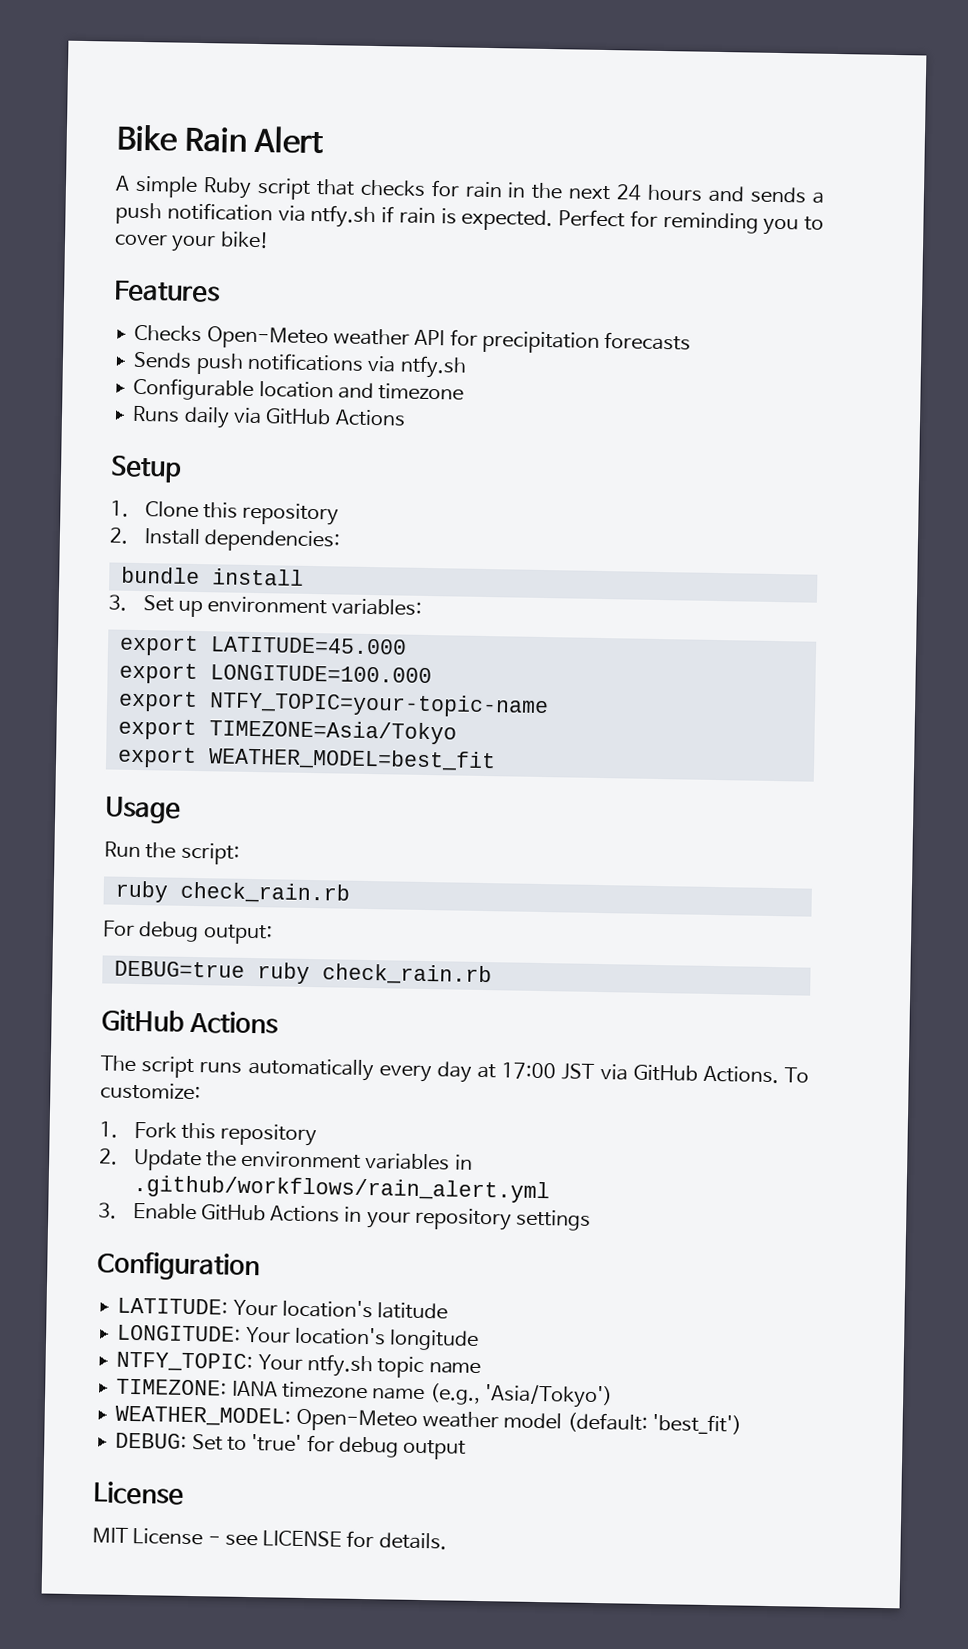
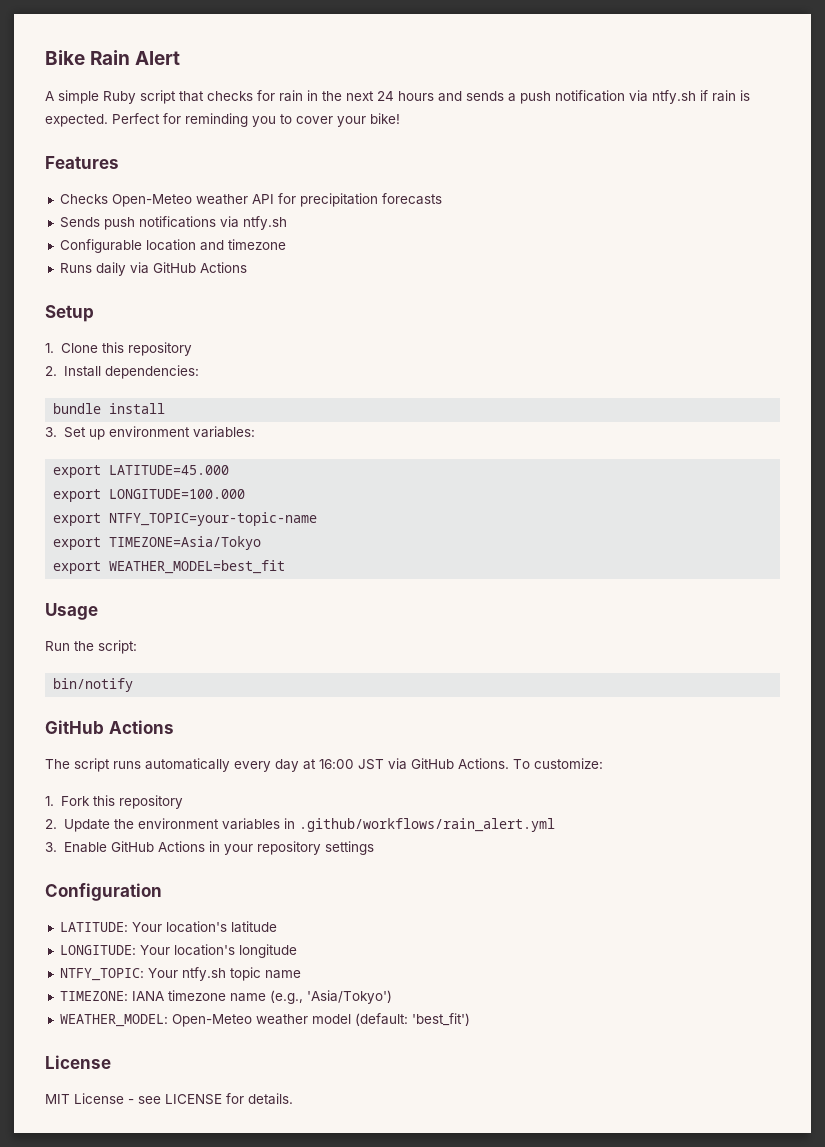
[114,880,350,904] [103,920,273,945] [113,960,492,986] ruby check_rain.rb // For debug output: // DEBUG=true ruby check_rain.rb -> [53,678,134,692] bin/notify
[501,1062,557,1080] 17:00 -> [319,759,354,769] 16:00
[115,1432,467,1460] // DEBUG: Set to 'true' for debug output -> (470, 1019) none

